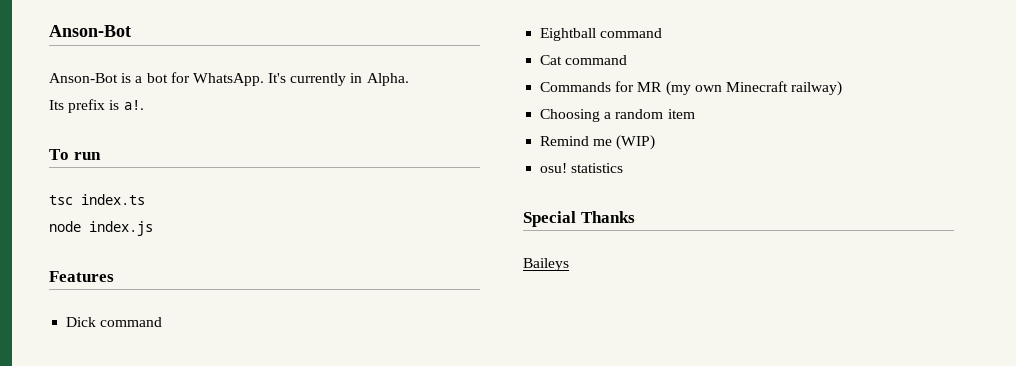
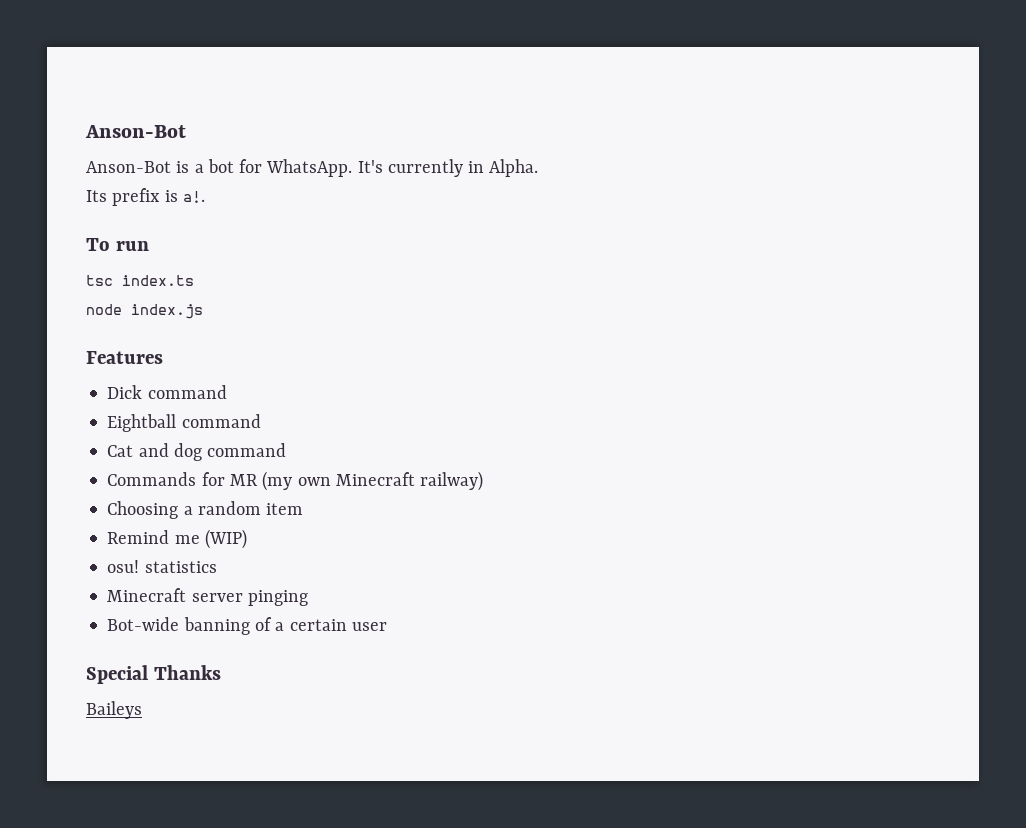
(563, 60) none -> [138,443,202,461] and dog
(624, 168) none -> [107,588,308,606] [107,617,387,635] // Minecraft server pinging // Bot-wide banning of a certain user

